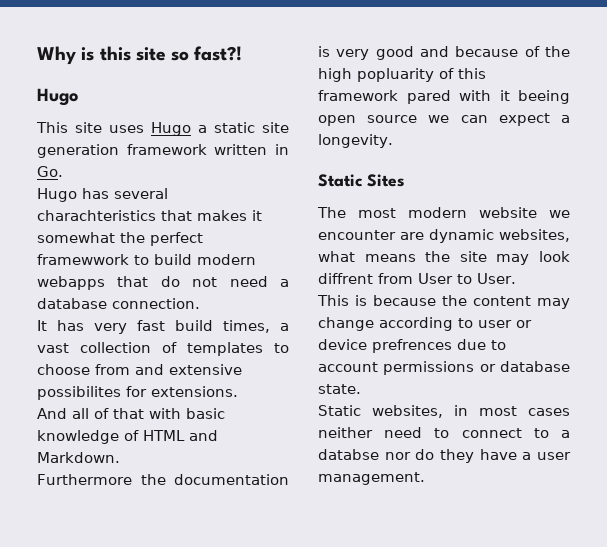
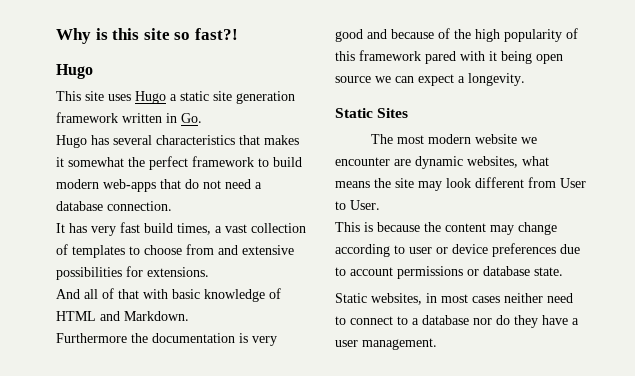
[37,210,156,221] charachteristics -> [156,135,235,145] characteristics
[37,254,129,265] framewwork -> [192,156,254,167] framework
[37,276,105,290] webapps -> [103,179,156,192] web-apps
[37,386,121,400] possibilites -> [56,267,122,280] possibilities
[357,68,434,82] popluarity -> [504,29,562,42] popularity
[518,90,570,104] beeing -> [501,51,532,64] being
[318,273,373,284] diffrent -> [475,177,524,188] different
[372,339,452,353] prefrences -> [492,243,556,257] preferences
[318,449,379,460] databse -> [422,315,469,325] database

